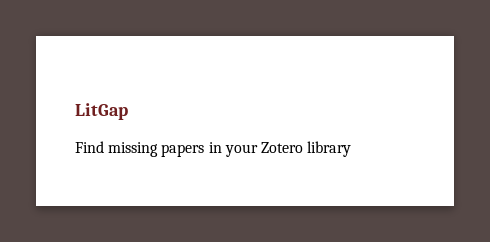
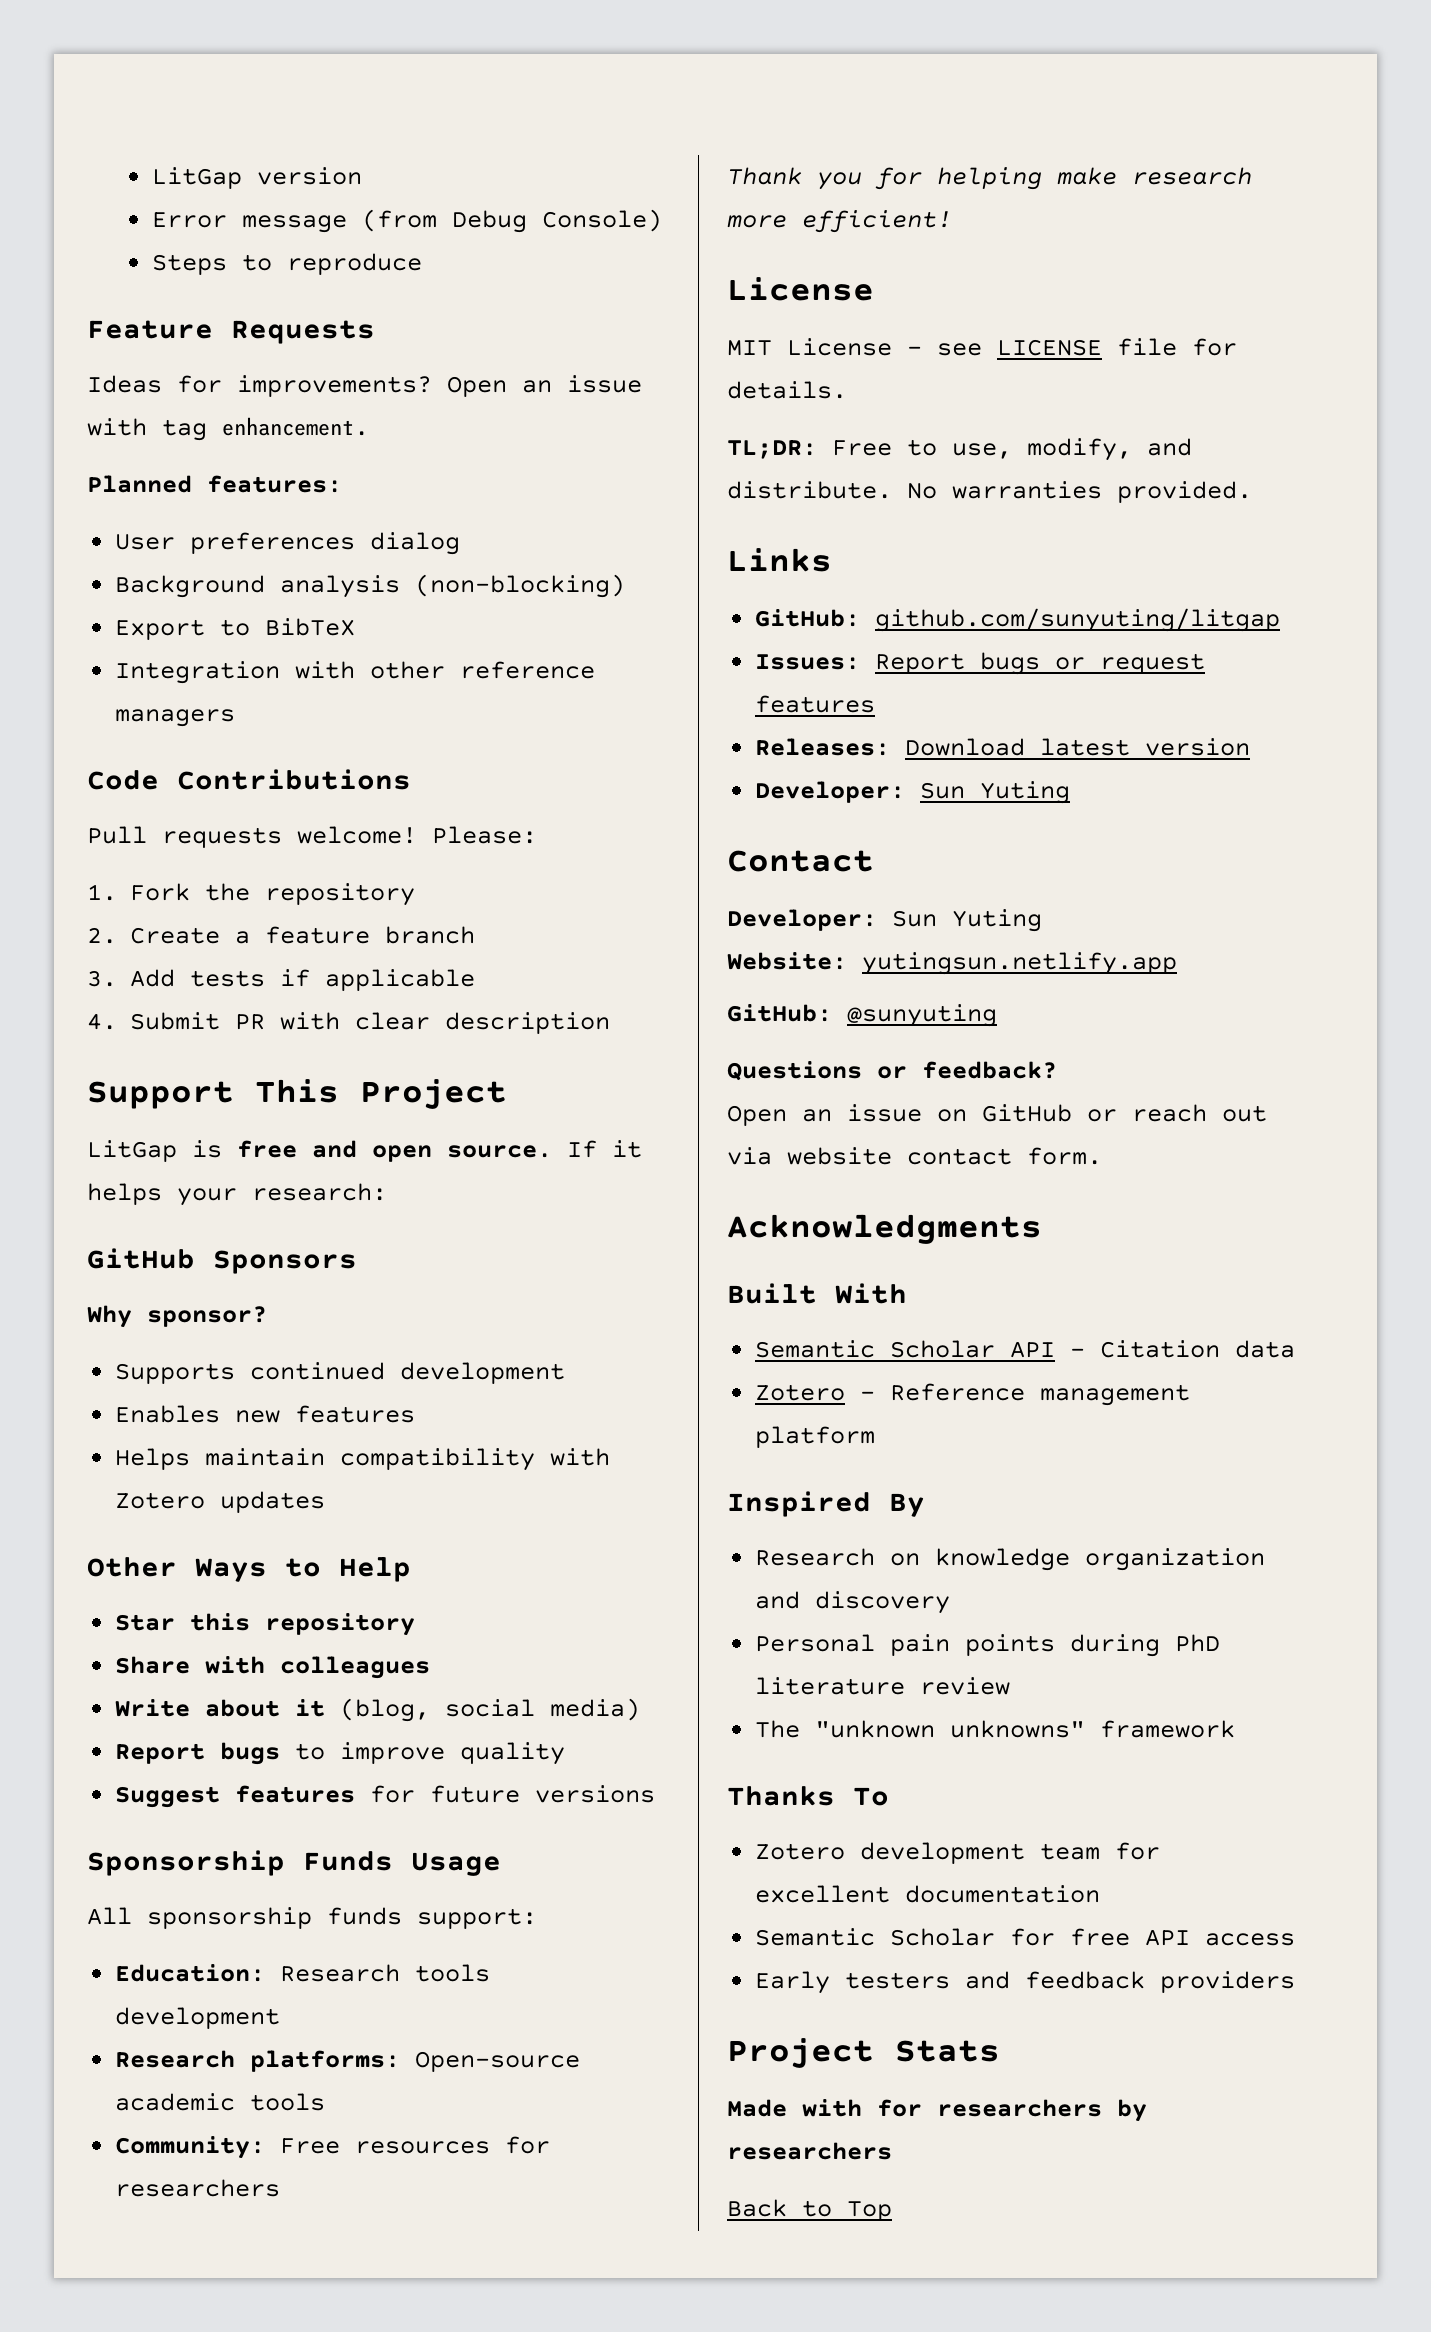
[75,103,128,120] [75,141,352,157] LitGap // Find missing papers in your Zotero library -> [152,167,363,189] [152,209,663,233] [152,253,423,275] [87,320,375,344] [87,375,642,397] [87,417,369,441] [87,475,342,493] [115,532,461,555] [115,574,626,598] [115,618,356,640] [115,661,596,684] [115,709,236,727] [87,769,411,790] [87,826,537,848] [87,883,415,906] [87,926,475,944] [87,969,475,991] [87,1012,610,1034] [87,1079,507,1109] [87,1140,642,1162] [87,1183,387,1206] [87,1248,357,1274] [87,1305,267,1328] [115,1362,566,1384] [115,1405,416,1423] [115,1448,611,1471] [115,1491,326,1513] [87,1557,411,1582] [115,1613,416,1636] [115,1656,431,1679] [115,1698,641,1722] [115,1742,566,1765] [115,1785,656,1808] [87,1850,501,1876] [87,1907,537,1929] [115,1964,491,1982] [115,2007,281,2029] [115,2050,581,2072] [115,2093,326,2111] [115,2136,551,2159] [115,2179,281,2197] [727,167,1252,190] [727,210,952,233] [727,277,874,301] [727,338,1237,356] [727,381,847,399] [727,438,1192,461] [727,481,1252,503] [727,548,832,572] [755,608,1281,632] [755,652,1206,675] [755,695,876,713] [755,738,1251,756] [755,781,1071,804] [727,850,874,872] [727,909,1042,932] [727,952,1177,975] [727,1004,997,1027] [727,1061,1057,1081] [727,1104,1267,1126] [727,1147,1102,1165] [727,1214,1042,1244] [727,1283,907,1304] [755,1340,1296,1358] [755,1383,1191,1406] [755,1426,876,1448] [727,1491,925,1517] [755,1548,1266,1571] [755,1591,951,1614] [755,1634,1221,1657] [755,1677,1011,1695] [755,1720,1236,1738] [727,1786,889,1806] [755,1842,1161,1864] [755,1885,1101,1903] [755,1928,1296,1946] [755,1971,1296,1994] [727,2038,1000,2068] [727,2099,1147,2122] [727,2142,892,2160] [727,2199,892,2221] LitGap version // Error message (from Debug Console) // Steps to reproduce // Feature Requests // Ideas for improvements? Open an issue with tag enhancement. // Planned features: // User preferences dialog // Background analysis (non-blocking) // Export to BibTeX // Integration with other reference managers // Code Contributions // Pull requests welcome! Please: // 1. Fork the repository // 2. Create a feature branch // 3. Add tests if applicable // 4. Submit PR with clear description // Support This Project // LitGap is free and open source. If it helps your research: // GitHub Sponsors // Why sponsor? // Supports continued development // Enables new features // Helps maintain compatibility with Zotero updates // Other Ways to Help // Star this repository // Share with colleagues // Write about it (blog, social media) // Report bugs to improve quality // Suggest features for future versions // Sponsorship Funds Usage // All sponsorship funds support: // Education: Research tools development // Research platforms: Open-source academic tools // Community: Free resources for researchers // Thank you for helping make research more efficient! // License // MIT License - see LICENSE file for details. // TL;DR: Free to use, modify, and distribute. No warranties provided. // Links // GitHub: github.com/sunyuting/litgap // Issues: Report bugs or request features // Releases: Download latest version // Developer: Sun Yuting // Contact // Developer: Sun Yuting // Website: yutingsun.netlify.app // GitHub: @sunyuting // Questions or feedback? // Open an issue on GitHub or reach out via website contact form. // Acknowledgments // Built With // Semantic Scholar API - Citation data // Zotero - Reference management platform // Inspired By // Research on knowledge organization and discovery // Personal pain points during PhD literature review // The "unknown unknowns" framework // Thanks To // Zotero development team for excellent documentation // Semantic Scholar for free API access // Early testers and feedback providers // Project Stats // Made with for researchers by researchers // Back to Top

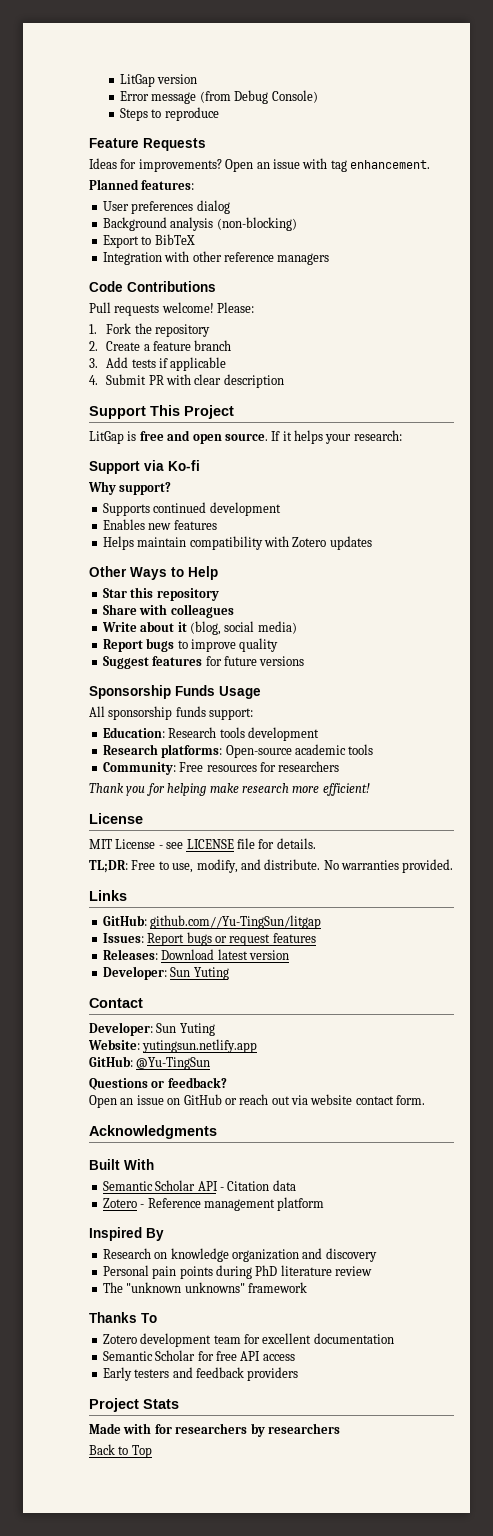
[87,1248,357,1274] GitHub Sponsors -> [89,460,200,474] Support via Ko-fi
[147,1306,267,1327] sponsor? -> [119,482,172,495] support?
[875,608,1281,632] github.com/sunyuting/litgap -> [150,915,322,929] github.com//Yu-TingSun/litgap
[847,1004,997,1027] @sunyuting -> [136,1057,211,1070] @Yu-TingSun

